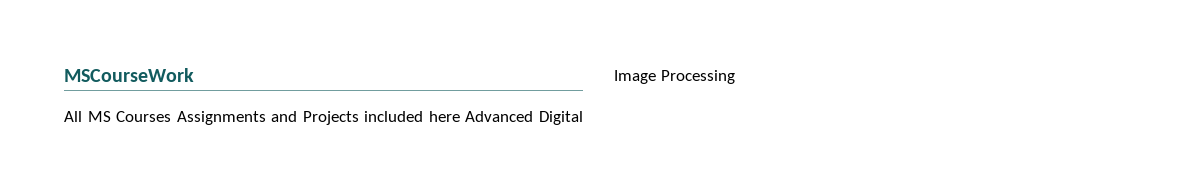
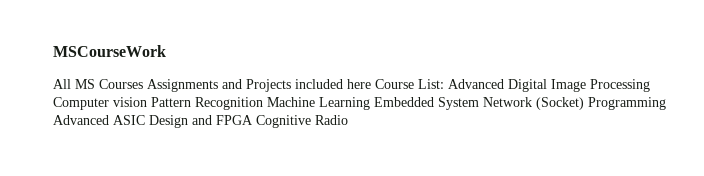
(460, 116) none -> [375,79,444,89] Course List:
(735, 77) none -> [53,97,666,110] [53,115,348,128] Computer vision Pattern Recognition Machine Learning Embedded System Network (Socket) Programming Advanced ASIC Design and FPGA Cognitive Radio

